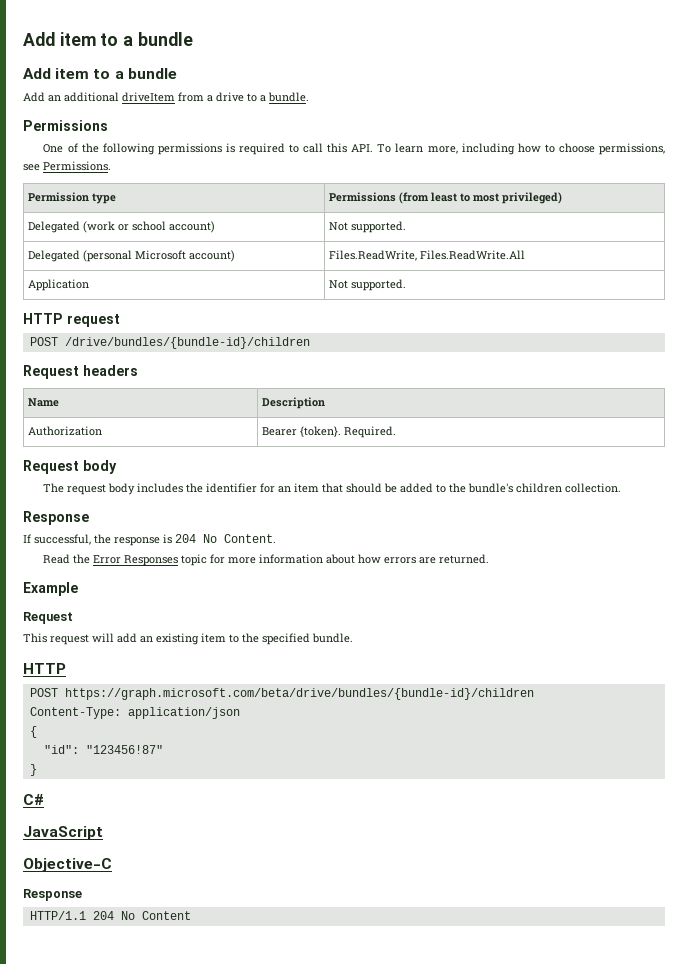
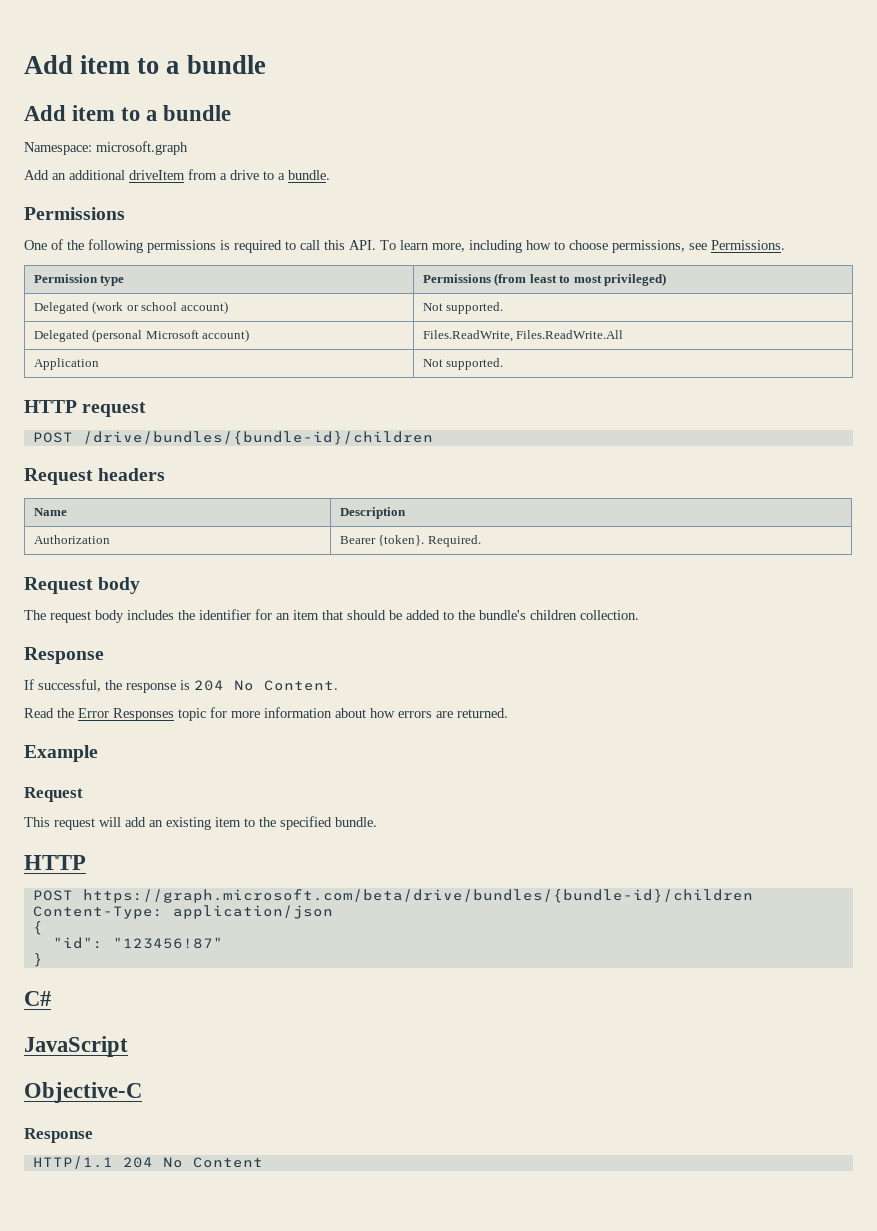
(177, 73) none -> [24,141,188,155] // Namespace: microsoft.graph

